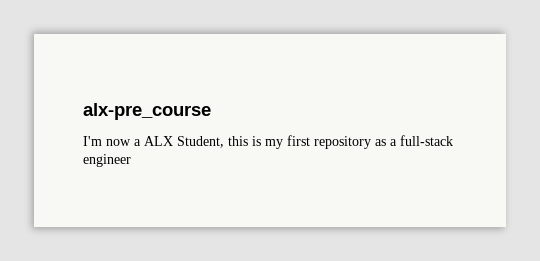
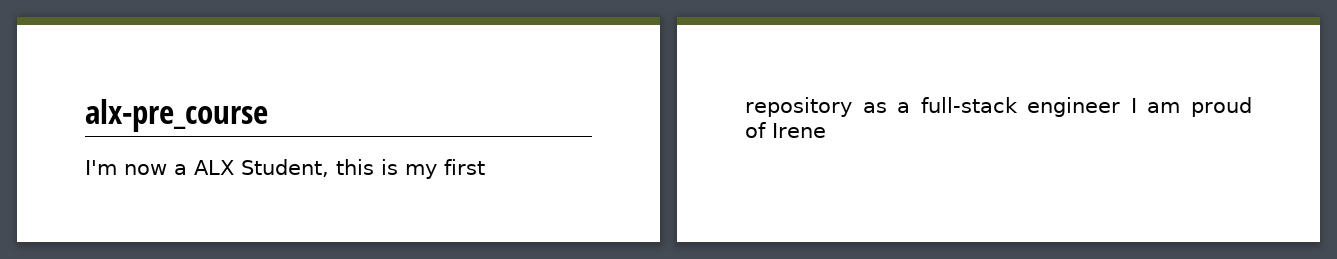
(131, 160) none -> [1130,97,1252,117] [745,122,826,138] I am proud of Irene

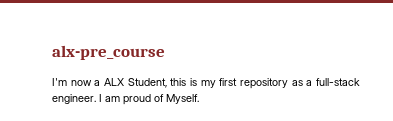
[1027,97,1121,117] engineer -> [52,94,96,104] engineer.
[772,123,826,138] Irene -> [166,94,199,104] Myself.

